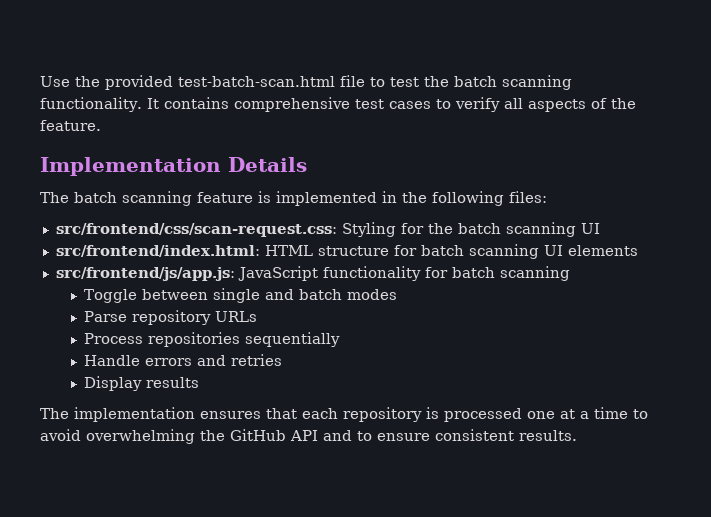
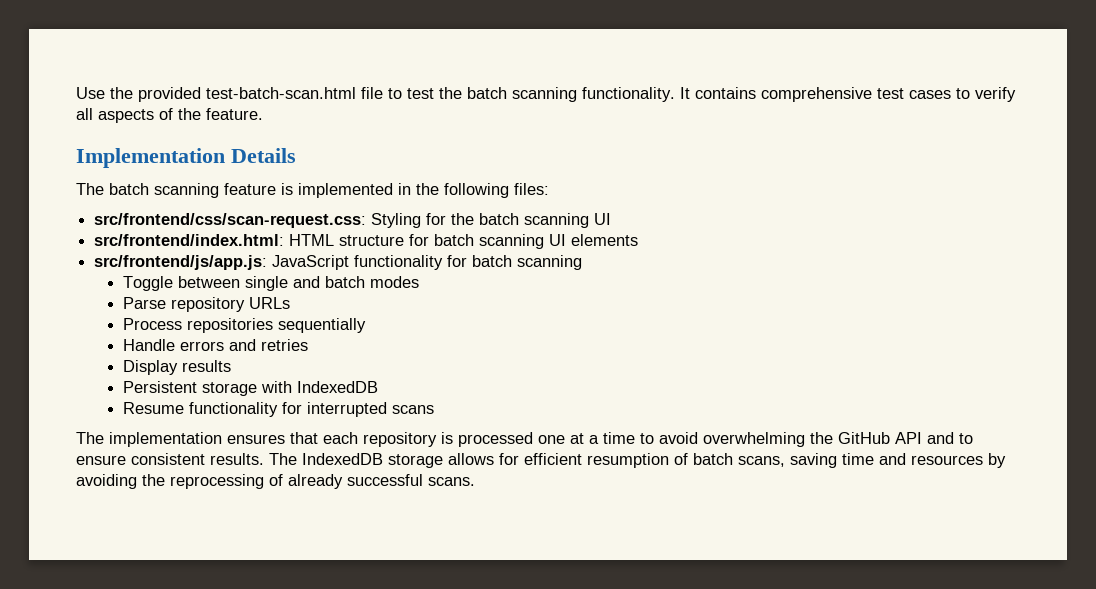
(199, 382) none -> [122,381,378,396] [122,402,434,417] // Persistent storage with IndexedDB // Resume functionality for interrupted scans
(577, 435) none -> [269,453,1006,468] [76,474,475,489] The IndexedDB storage allows for efficient resumption of batch scans, saving time and resources by avoiding the reprocessing of already successful scans.

